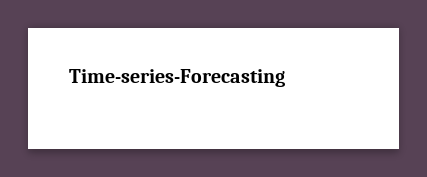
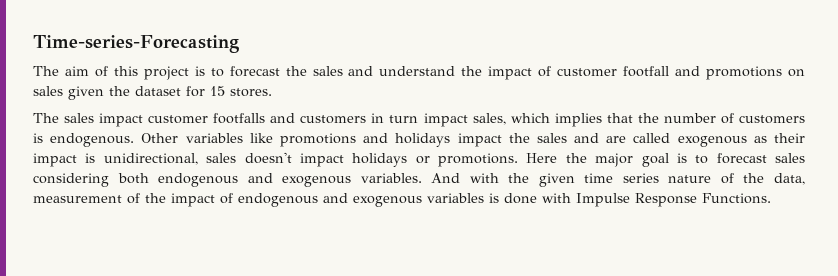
(285, 78) none -> [33,66,805,80] [33,86,272,100] [33,113,805,127] [33,133,805,147] [33,152,805,167] [33,173,805,187] [33,193,771,207] // The aim of this project is to forecast the sales and understand the impact of customer footfall and promotions on sales given the dataset for 15 stores. // The sales impact customer footfalls and customers in turn impact sales, which implies that the number of customers is endogenous. Other variables like promotions and holidays impact the sales and are called exogenous as their impact is unidirectional, sales doesn't impact holidays or promotions. Here the major goal is to forecast sales considering both endogenous and exogenous variables. And with the given time series nature of the data, measurement of the impact of endogenous and exogenous variables is done with Impulse Response Functions.

